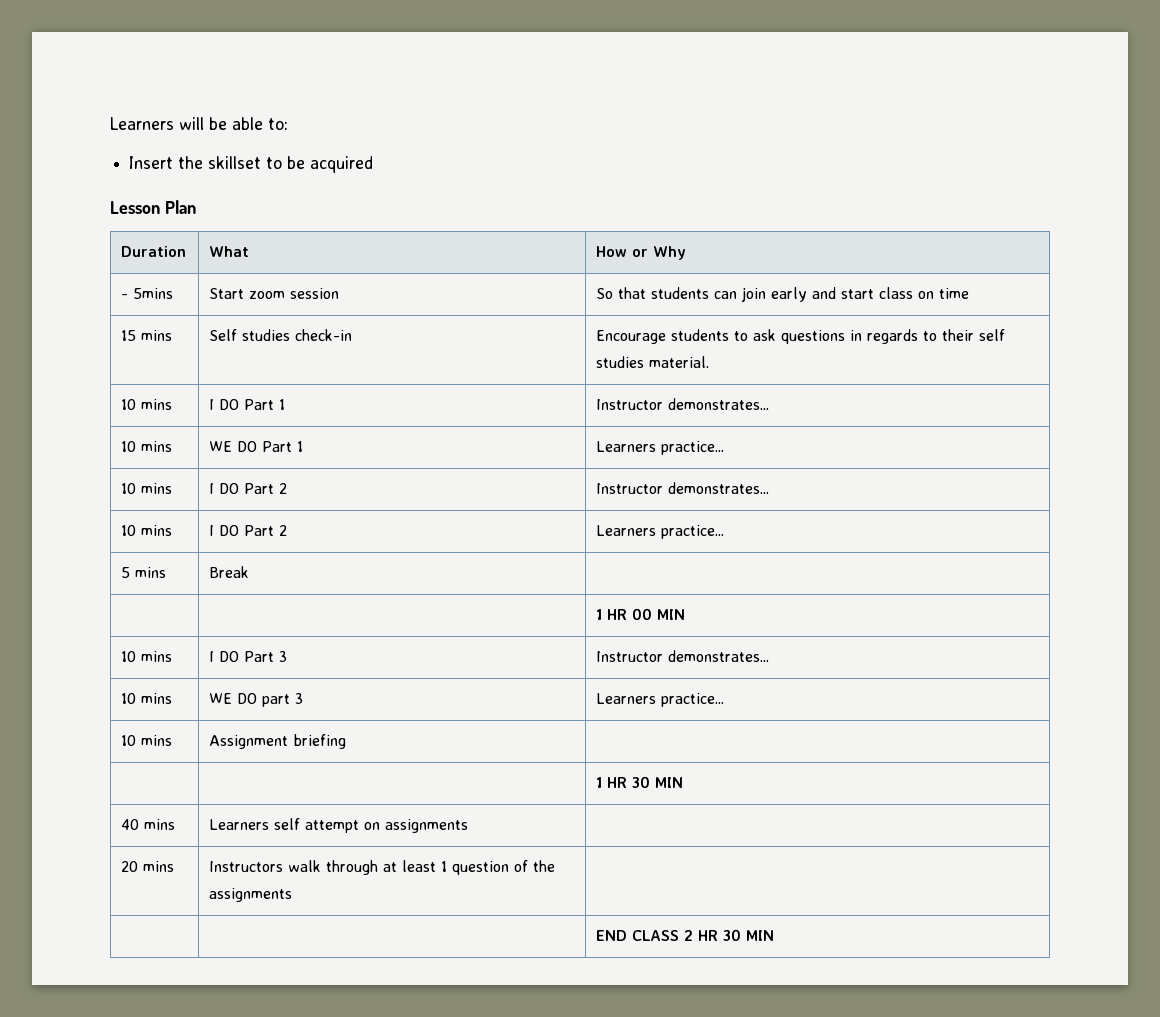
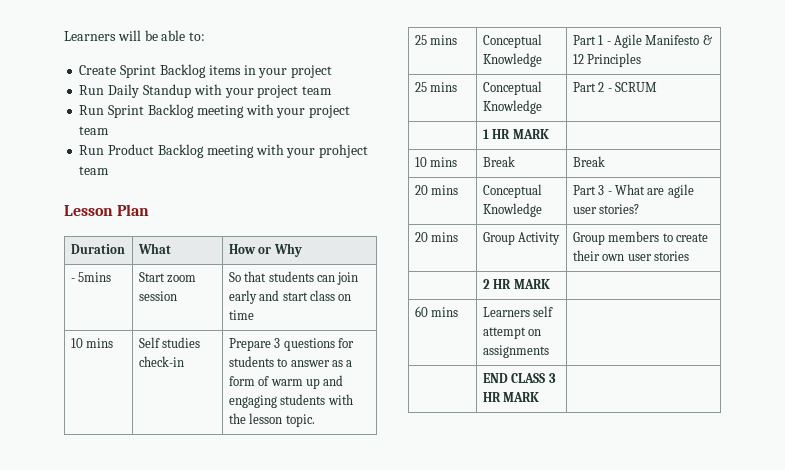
[129,156,374,173] Insert the skillset to be acquired -> [79,64,333,78] [79,84,333,98] [79,104,351,118] [79,126,110,135] [79,144,369,158] [79,166,110,175] Create Sprint Backlog items in your project // Run Daily Standup with your project team // Run Sprint Backlog meeting with your project team // Run Product Backlog meeting with your prohject team
[121,330,137,341] 15 -> [70,338,83,348] 10
[596,329,1006,344] [596,356,710,368] [121,399,173,410] [209,399,286,410] [596,398,770,410] [121,441,173,452] [209,441,304,452] [596,441,725,455] [121,483,173,494] [209,483,288,494] [596,482,770,494] [121,525,173,536] [209,525,288,536] [596,525,725,539] [121,567,167,578] [209,566,250,578] [596,608,686,620] [121,651,173,662] [209,651,288,662] [596,650,770,662] [121,693,173,704] [209,693,304,707] [596,693,725,707] [121,735,173,746] [209,734,347,749] [596,776,684,788] [121,819,140,830] Encourage students to ask questions in regards to their self studies material. // 10 mins | I DO Part 1 | Instructor demonstrates... // 10 mins | WE DO Part 1 | Learners practice... // 10 mins | I DO Part 2 | Instructor demonstrates... // 10 mins | I DO Part 2 | Learners practice... // 5 mins | Break | // | | 1 HR 00 MIN // 10 mins | I DO Part 3 | Instructor demonstrates... // 10 mins | WE DO part 3 | Learners practice... // 10 mins | Assignment briefing | // | | 1 HR 30 MIN // 40 -> [228,338,354,351] [228,356,353,367] [228,375,344,389] [228,394,353,408] [228,413,315,427] [414,35,458,45] [482,34,542,48] [482,53,542,67] [572,34,712,48] [572,53,642,67] [414,82,458,92] [482,81,542,95] [482,100,542,114] [572,82,657,92] [482,129,549,139] [414,157,458,167] [482,156,515,167] [572,156,605,167] [414,185,459,195] [482,184,542,198] [482,203,542,217] [572,184,694,198] [572,204,640,214] [414,232,459,242] [482,232,561,245] [572,231,708,245] [572,250,689,261] [482,279,550,289] [414,306,428,317] Prepare 3 questions for students to answer as a form of warm up and engaging students with the lesson topic. // 25 mins | Conceptual Knowledge | Part 1 - Agile Manifesto & 12 Principles // 25 mins | Conceptual Knowledge | Part 2 - SCRUM // | 1 HR MARK | // 10 mins | Break | Break // 20 mins | Conceptual Knowledge | Part 3 - What are agile user stories? // 20 mins | Group Activity | Group members to create their own user stories // | 2 HR MARK | // 60
[121,861,175,872] [209,860,556,875] [209,888,293,902] [596,929,775,941] 20 mins | Instructors walk through at least 1 question of the assignments | // | | END CLASS 2 HR 30 MIN -> [482,373,556,383] [482,392,540,402] | END CLASS 3 HR MARK |

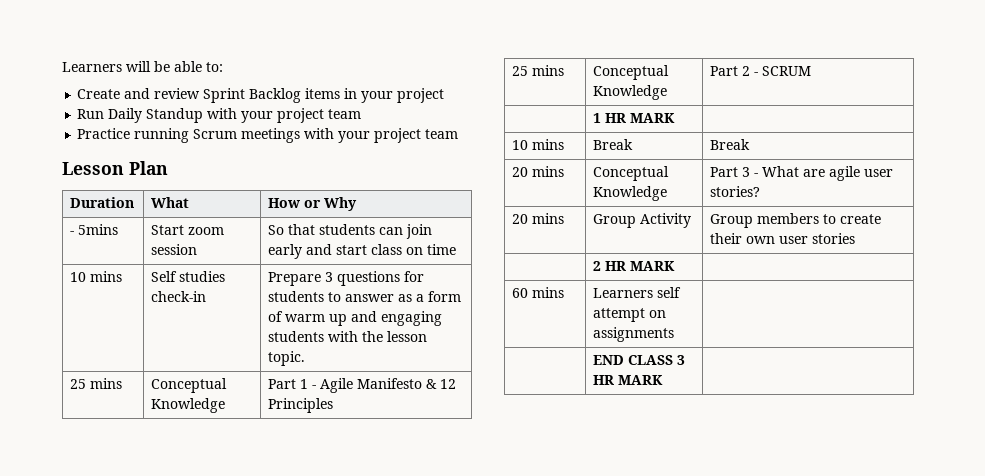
(117, 70) none -> [124,88,201,99] and review
[79,104,351,118] [79,126,110,135] [79,144,369,158] [79,166,110,175] Run Sprint Backlog meeting with your project team // Run Product Backlog meeting with your prohject team -> [77,128,459,143] Practice running Scrum meetings with your project team

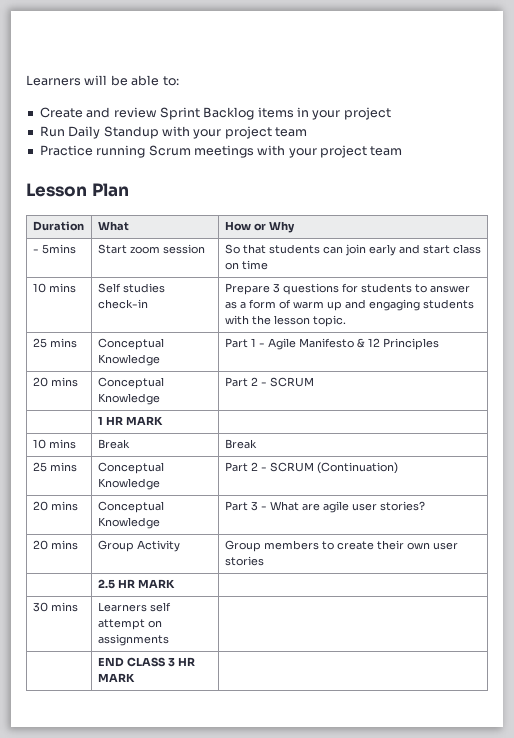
[512,66,529,76] 25 -> [32,377,48,387] 20
(751, 144) none -> [32,462,77,472] [97,462,164,474] [97,478,160,490] [224,462,398,474] // 25 mins | Conceptual Knowledge | Part 2 - SCRUM (Continuation)
[593,261,676,271] [512,288,529,298] 2 HR MARK | // 60 -> [97,579,175,589] [32,602,48,612] 2.5 HR MARK | // 30

